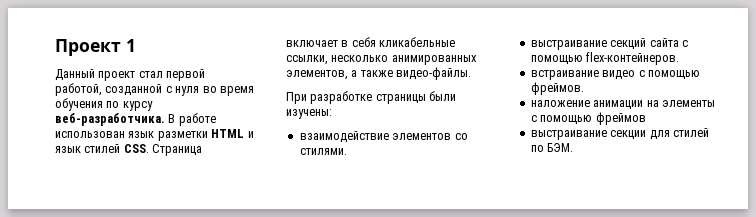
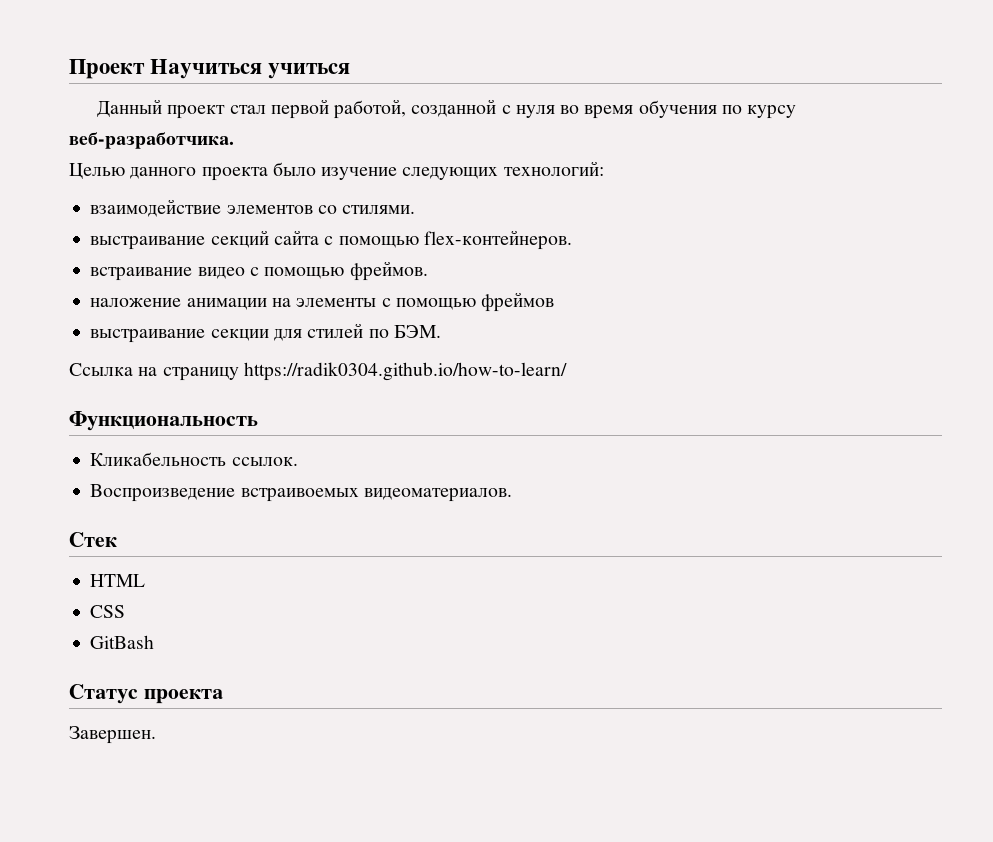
[126,39,136,52] 1 -> [150,59,351,79] Научиться учиться
[168,113,216,126] [55,129,254,141] [55,144,203,156] [286,37,456,47] [286,55,477,65] [286,67,472,80] [286,91,457,104] [286,109,332,119] В работе использован язык разметки HTML и язык стилей CSS. Страница включает в себя кликабельные ссылки, несколько анимированных элементов, а также видео-файлы. // При разработке страницы были изучены: -> [69,161,604,181] // Целью данного проекта было изучение следующих технологий:
(574, 147) none -> [69,362,567,381] [69,411,258,431] [90,452,298,466] [90,484,512,502] [69,532,117,547] [90,574,146,587] [90,605,126,618] [90,635,155,649] [69,684,223,704] [69,726,156,744] // Ссылка на страницу https://radik0304.github.io/how-to-learn/ // Функциональность // Кликабельность ссылок. // Воспроизведение встраивоемых видеоматериалов. // Стек // HTML // CSS // GitBash // Статус проекта // Завершен.

